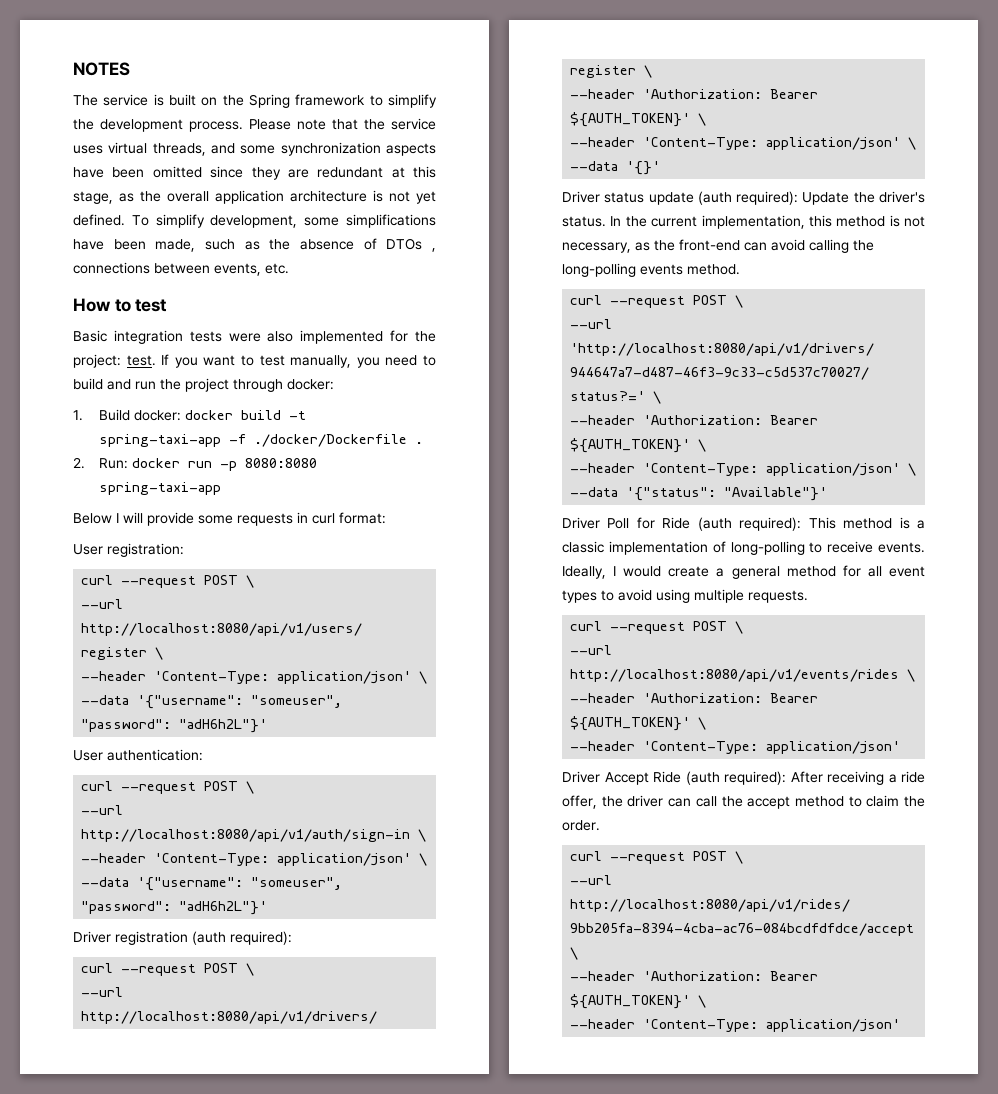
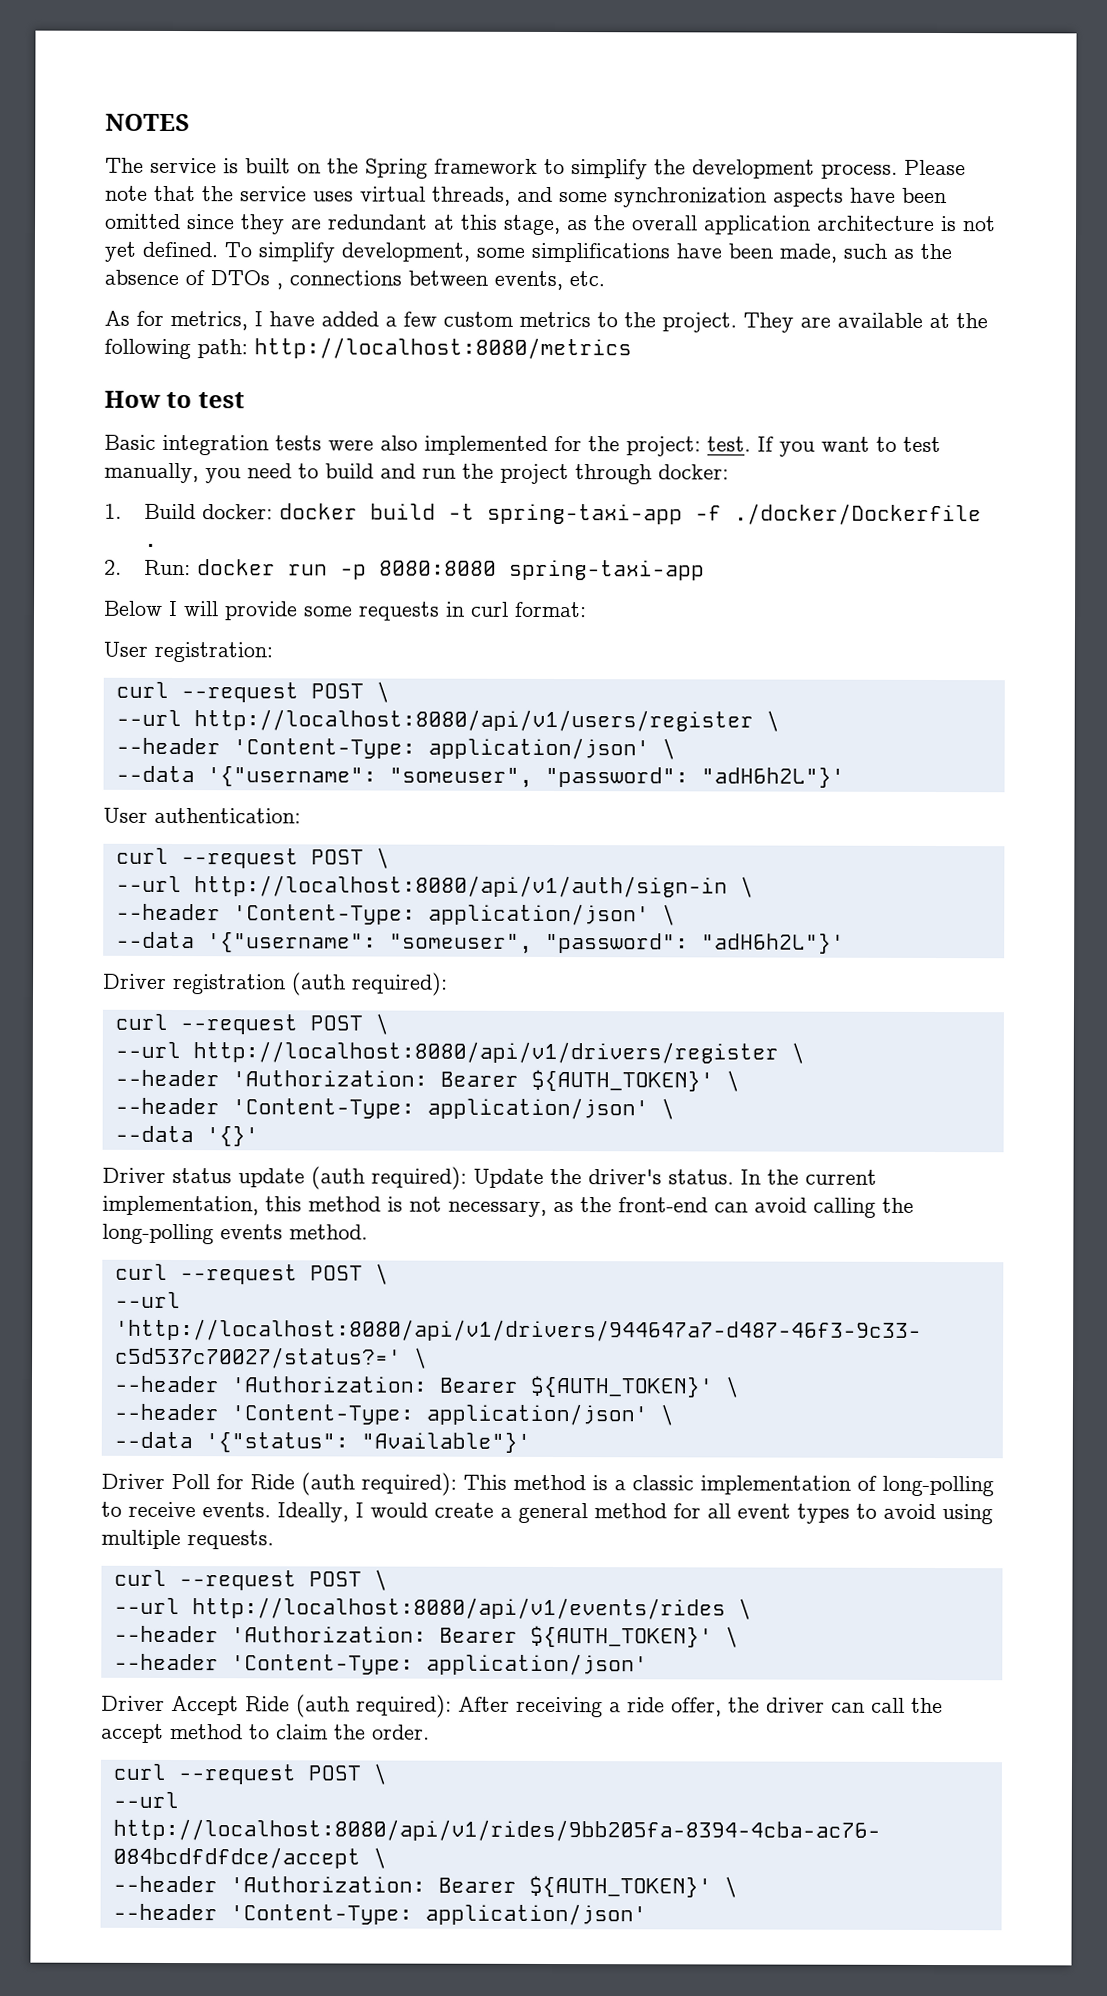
(289, 268) none -> [104,310,988,333] [104,337,632,360] // As for metrics, I have added a few custom metrics to the project. They are available at the following path: http://localhost:8080/metrics

